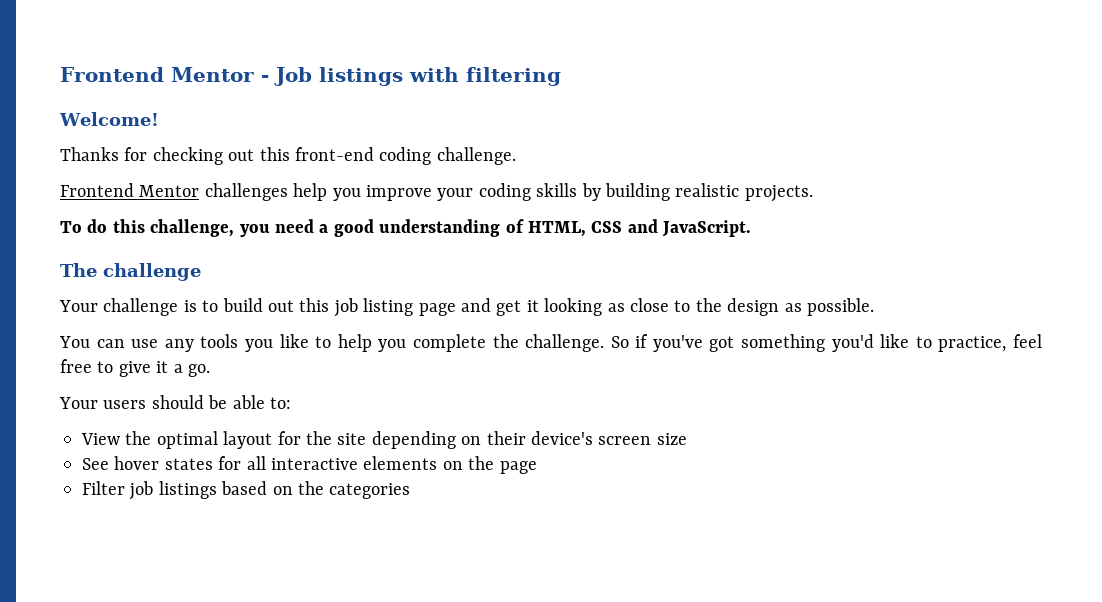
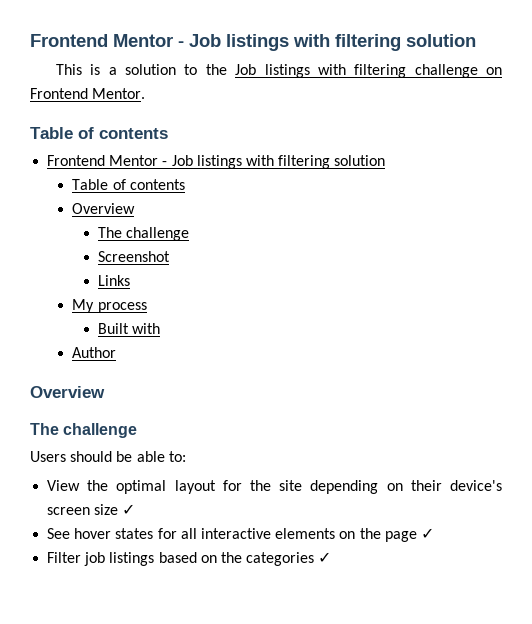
[60,67,561,86] [59,112,159,126] [60,147,516,165] [60,183,813,202] [60,219,752,237] [60,263,201,281] [59,298,874,317] [59,334,1043,352] [60,359,210,377] [59,397,147,409] Frontend Mentor - Job listings with filtering // Welcome! // Thanks for checking out this front-end coding challenge. // Frontend Mentor challenges help you improve your coding skills by building realistic projects. // To do this challenge, you need a good understanding of HTML, CSS and JavaScript. // The challenge // Your challenge is to build out this job listing page and get it looking as close to the design as possible. // You can use any tools you like to help you complete the challenge. So if you've got something you'd like to practice, feel free to give it a go. // Your users -> [30,34,476,51] [55,64,502,78] [30,88,146,99] [30,127,168,139] [47,155,386,169] [72,179,185,190] [72,203,136,214] [97,227,189,241] [97,251,170,262] [97,275,130,286] [72,299,147,313] [97,323,160,334] [72,347,117,358] [30,386,105,398] [30,423,138,438] [30,451,66,462] Frontend Mentor - Job listings with filtering solution // This is a solution to the Job listings with filtering challenge on Frontend Mentor. // Table of contents // Frontend Mentor - Job listings with filtering solution // Table of contents // Overview // The challenge // Screenshot // Links // My process // Built with // Author // Overview // The challenge // Users
(687, 439) none -> [122,504,136,515] ✓
(537, 467) none -> [420,528,434,539] ✓
(411, 491) none -> [318,552,332,563] ✓

